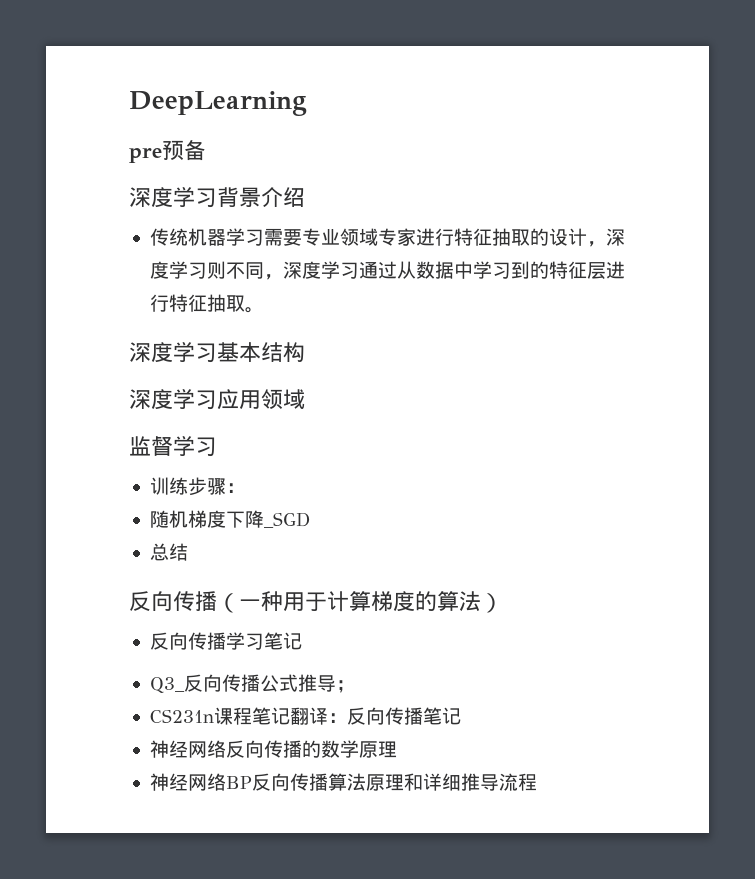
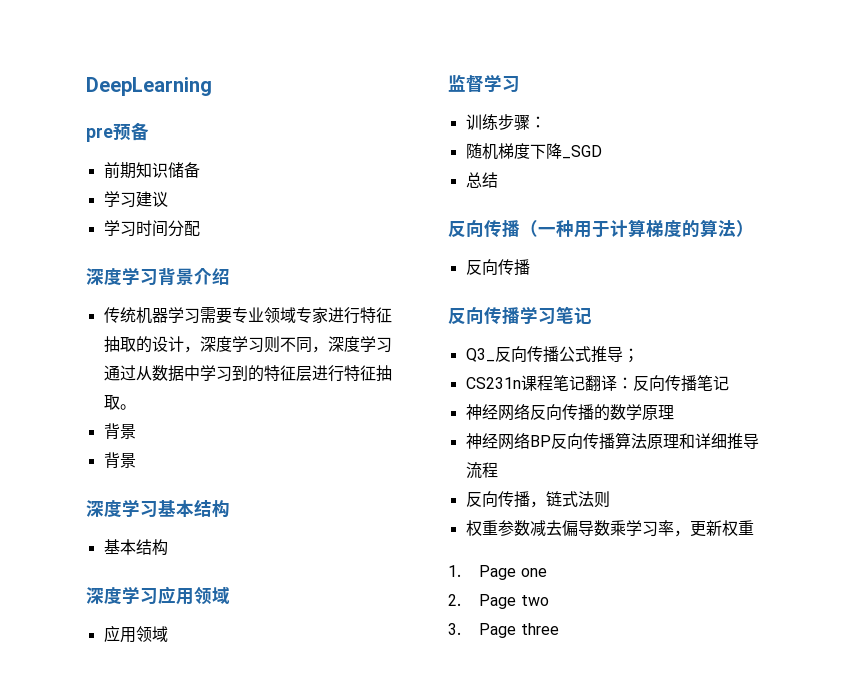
(206, 150) none -> [103,162,200,179] [103,191,168,208] [103,220,200,237] // 前期知识储备 // 学习建议 // 学习时间分配
(264, 310) none -> [103,423,136,439] [103,452,136,468] // 背景 // 背景
(305, 352) none -> [103,539,168,556] // 基本结构
(305, 399) none -> [103,625,168,643] // 应用领域
(226, 641) none -> [448,307,520,325] // 反向传播
(537, 782) none -> [465,491,610,508] [465,520,754,537] [448,565,547,580] [448,594,549,609] [448,623,559,638] // 反向传播，链式法则 // 权重参数减去偏导数乘学习率，更新权重 // 1. Page one // 2. Page two // 3. Page three

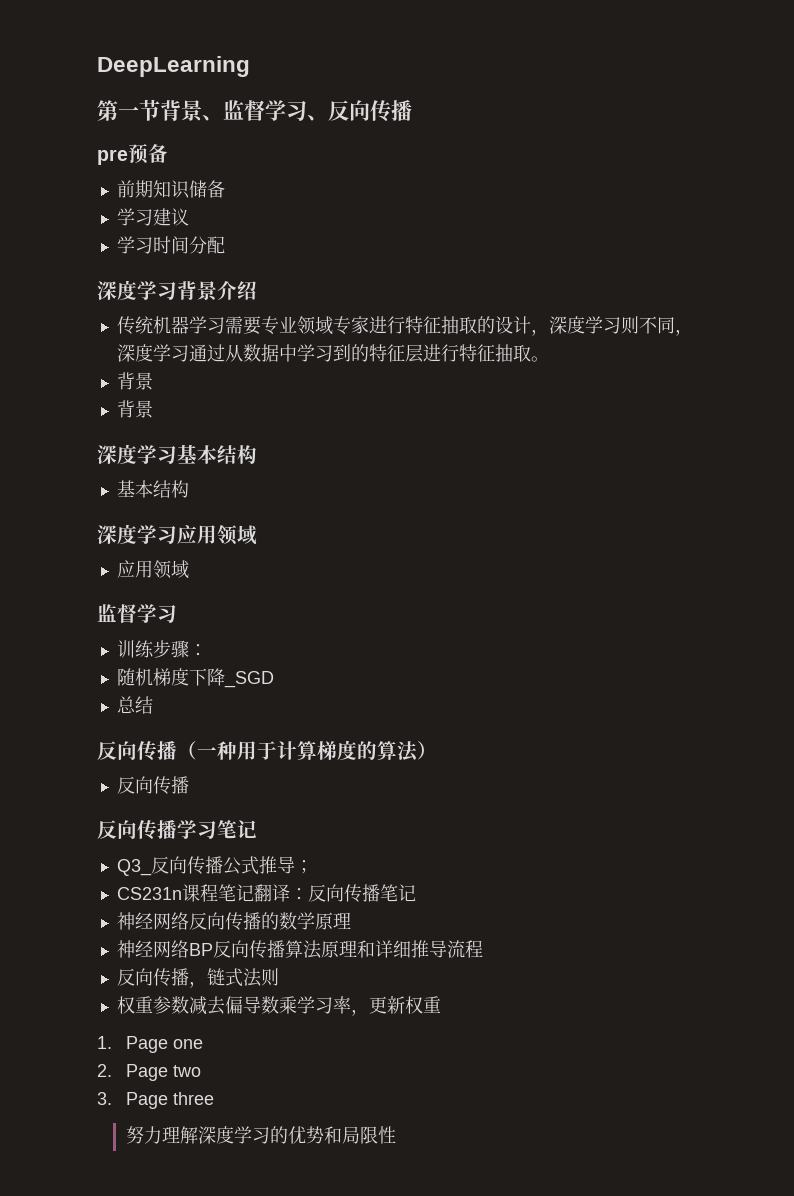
(212, 86) none -> [97,99,412,122] // 第一节背景、监督学习、反向传播
(559, 629) none -> [125,1126,396,1144] // 努力理解深度学习的优势和局限性

